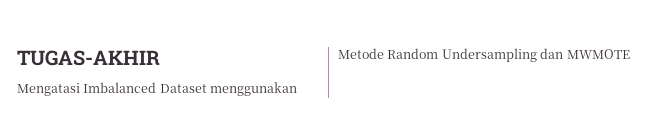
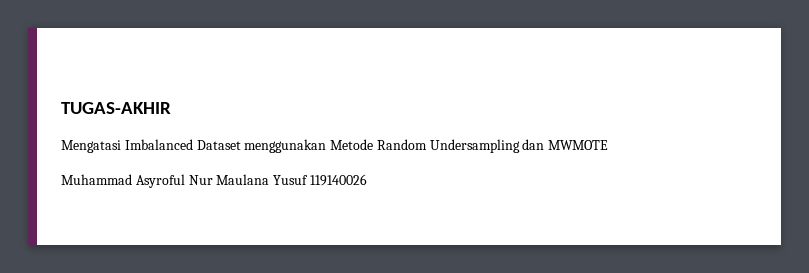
(630, 54) none -> [61,174,367,188] // Muhammad Asyroful Nur Maulana Yusuf 119140026

